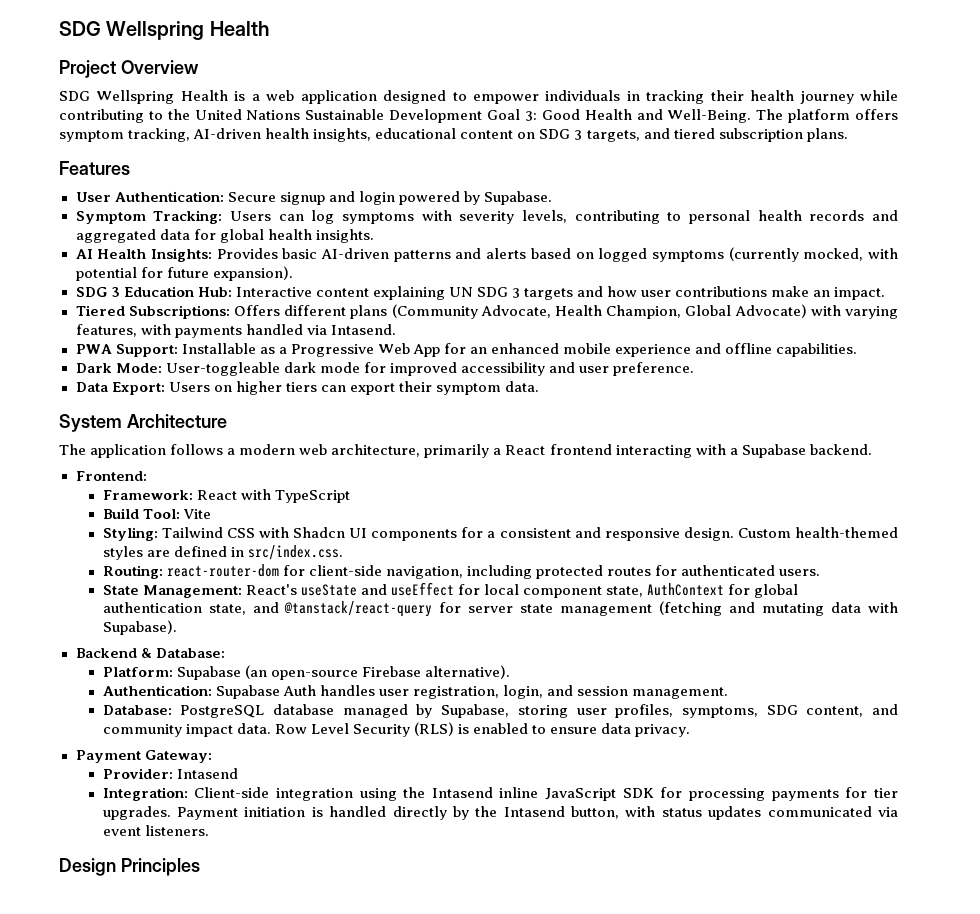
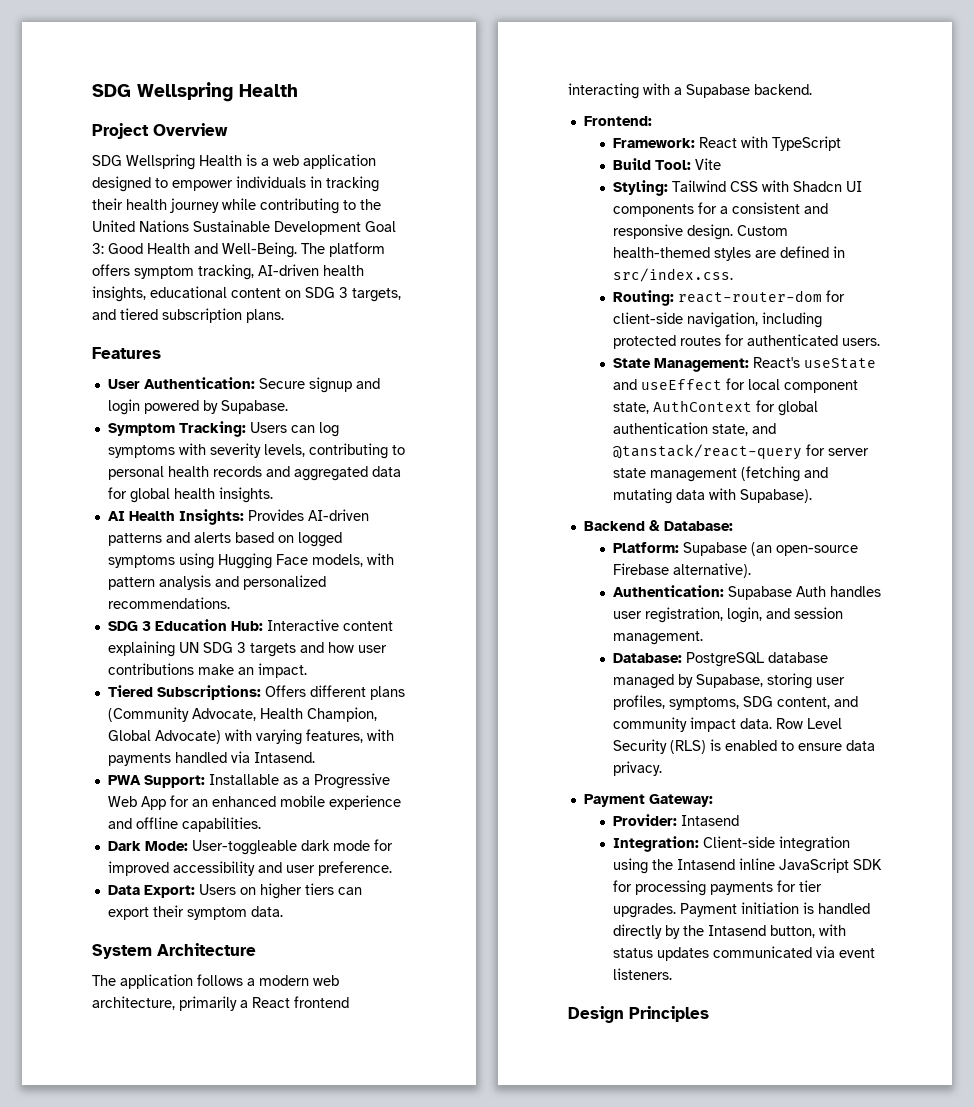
[282,248,318,259] basic -> (304, 515) none
[728,247,899,262] [75,266,293,281] (currently mocked, with potential for future expansion). -> [178,553,394,569] [107,575,326,590] [107,597,230,609] using Hugging Face models, with pattern analysis and personalized recommendations.

